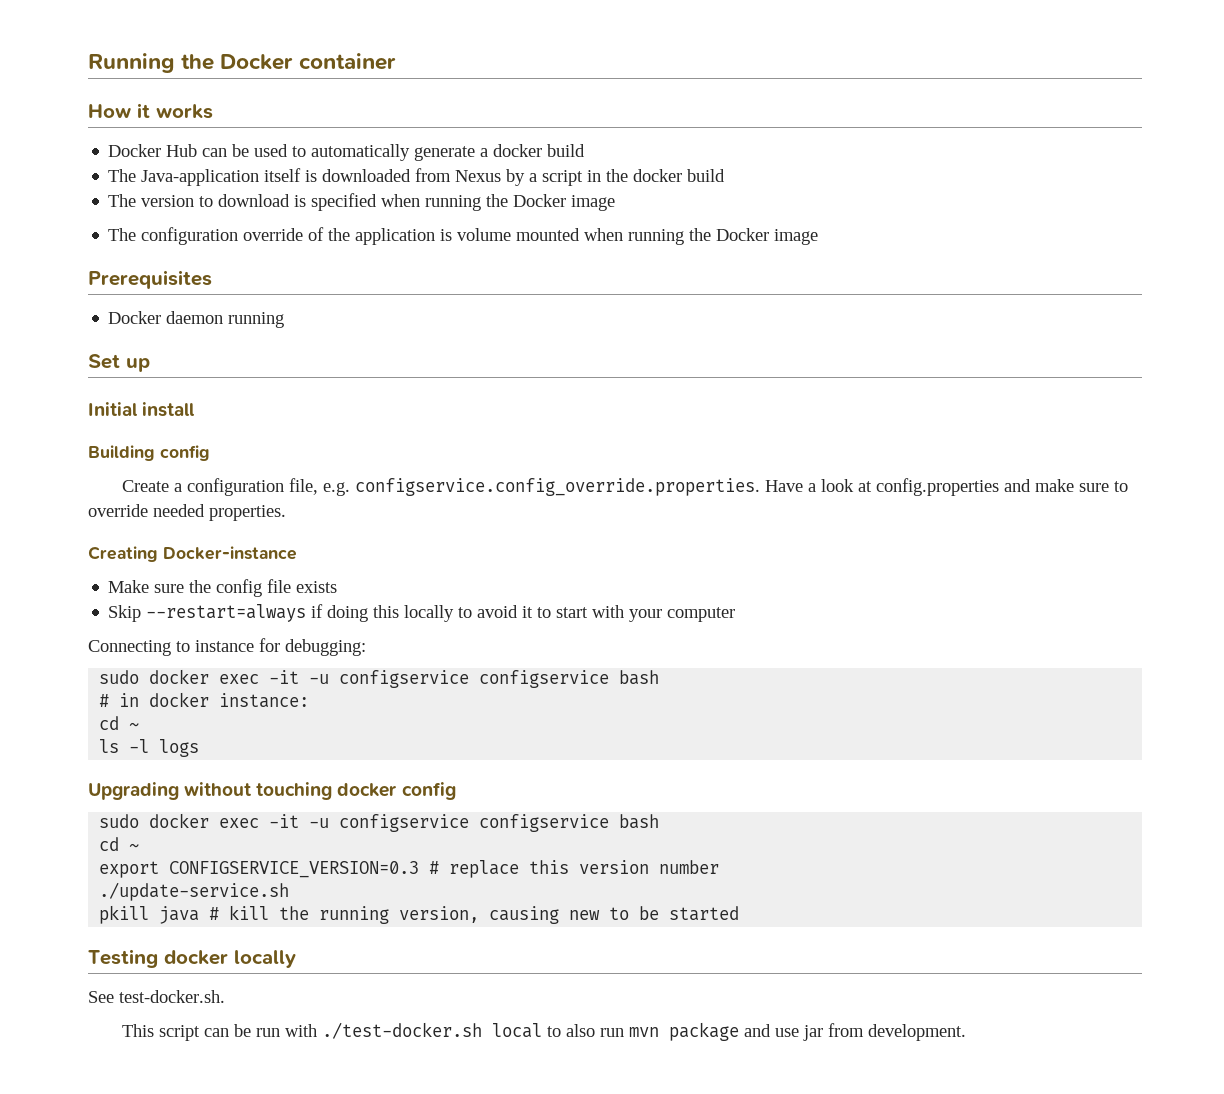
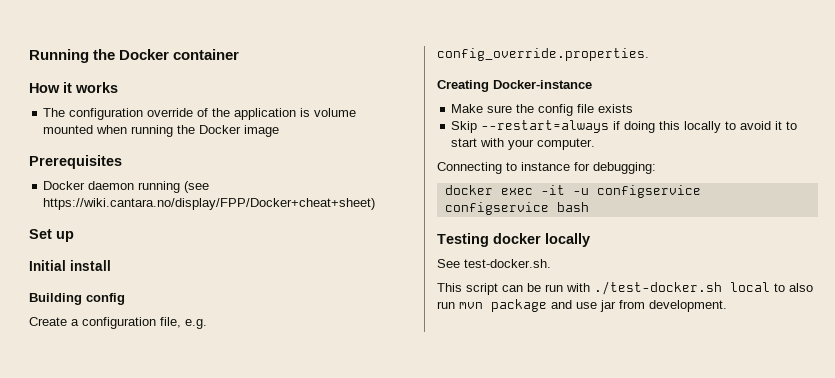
[108,144,586,161] [108,168,726,186] [108,193,616,211] // Docker Hub can be used to automatically generate a docker build // The Java-application itself is downloaded from Nexus by a script in the docker build // The version to download is specified when running the Docker image -> (118, 87) none
(285, 320) none -> [184,181,210,193] [43,198,376,210] (see https://wiki.cantara.no/display/FPP/Docker+cheat+sheet)
[355,478,1129,496] [88,504,286,521] configservice.config_override.properties. Have a look at config.properties and make sure to override needed properties. -> [437,48,649,61] config_override.properties.
[667,607,736,622] computer -> [537,138,596,150] computer.
[99,669,660,688] [99,692,310,708] [99,716,140,730] [99,739,200,757] [88,782,456,800] [99,813,660,832] [99,837,140,851] [99,860,720,878] [99,882,290,901] [99,905,740,924] sudo docker exec -it -u configservice configservice bash // # in docker instance: // cd ~ // ls -l logs // Upgrading without touching docker config // sudo docker exec -it -u configservice configservice bash // cd ~ // export CONFIGSERVICE_VERSION=0.3 # replace this version number // ./update-service.sh // pkill java # kill the running version, causing new to be started -> [444,185,701,198] [444,202,589,215] docker exec -it -u configservice configservice bash

